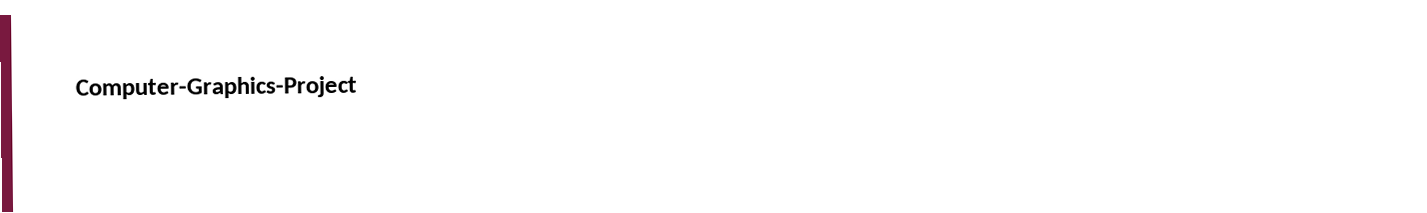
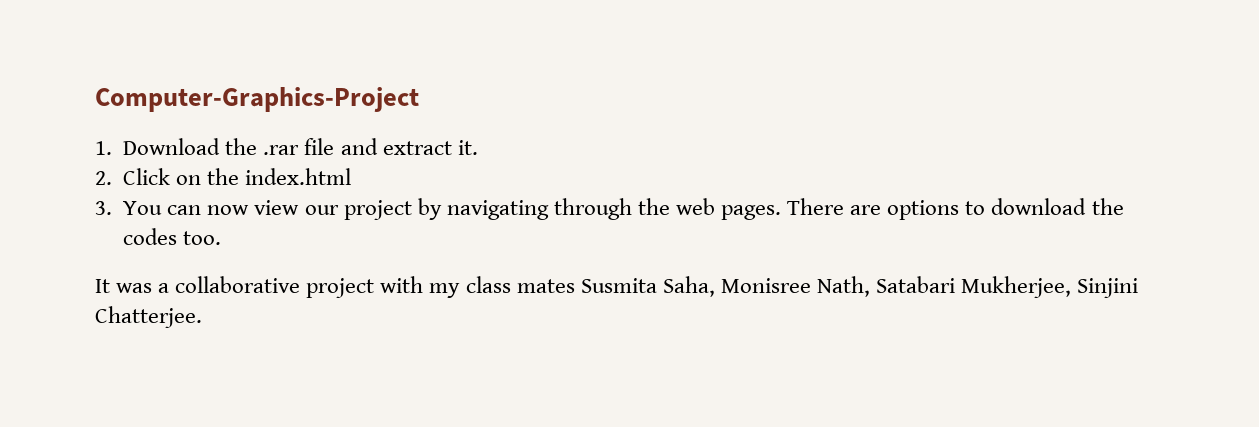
(357, 87) none -> [95,138,478,155] [95,168,352,185] [95,198,1124,220] [123,228,222,245] [95,276,1139,298] [95,306,202,328] // 1. Download the .rar file and extract it. // 2. Click on the index.html // 3. You can now view our project by navigating through the web pages. There are options to download the codes too. // It was a collaborative project with my class mates Susmita Saha, Monisree Nath, Satabari Mukherjee, Sinjini Chatterjee.

